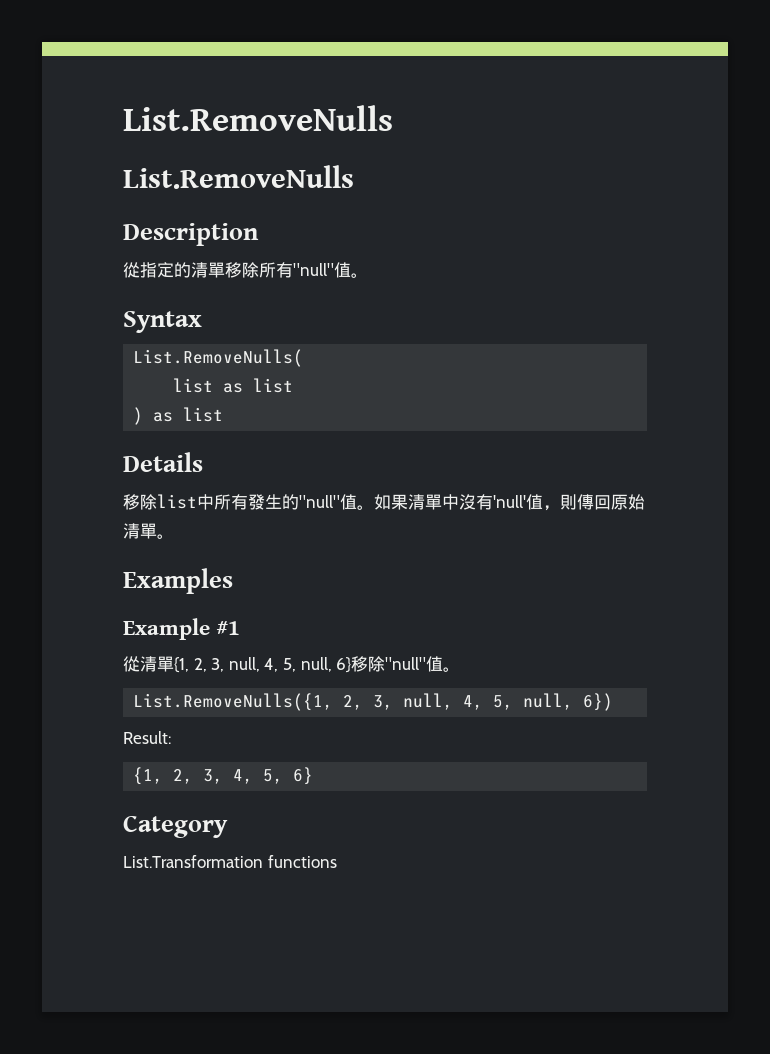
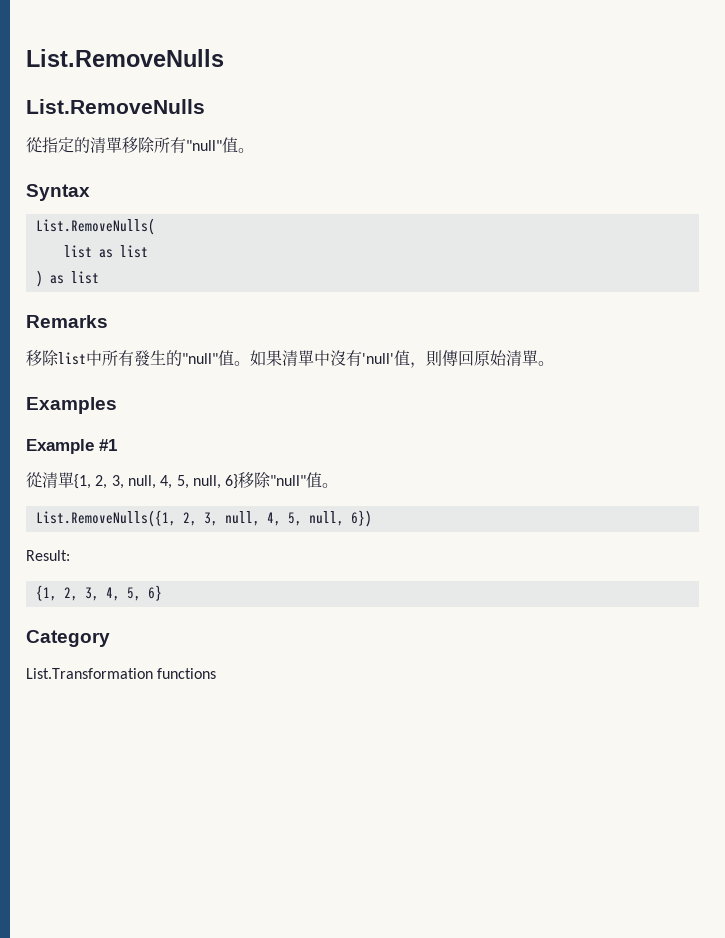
[123,223,259,246] // Description -> (205, 106) none
[123,452,203,472] Details -> [26,315,108,328] Remarks

